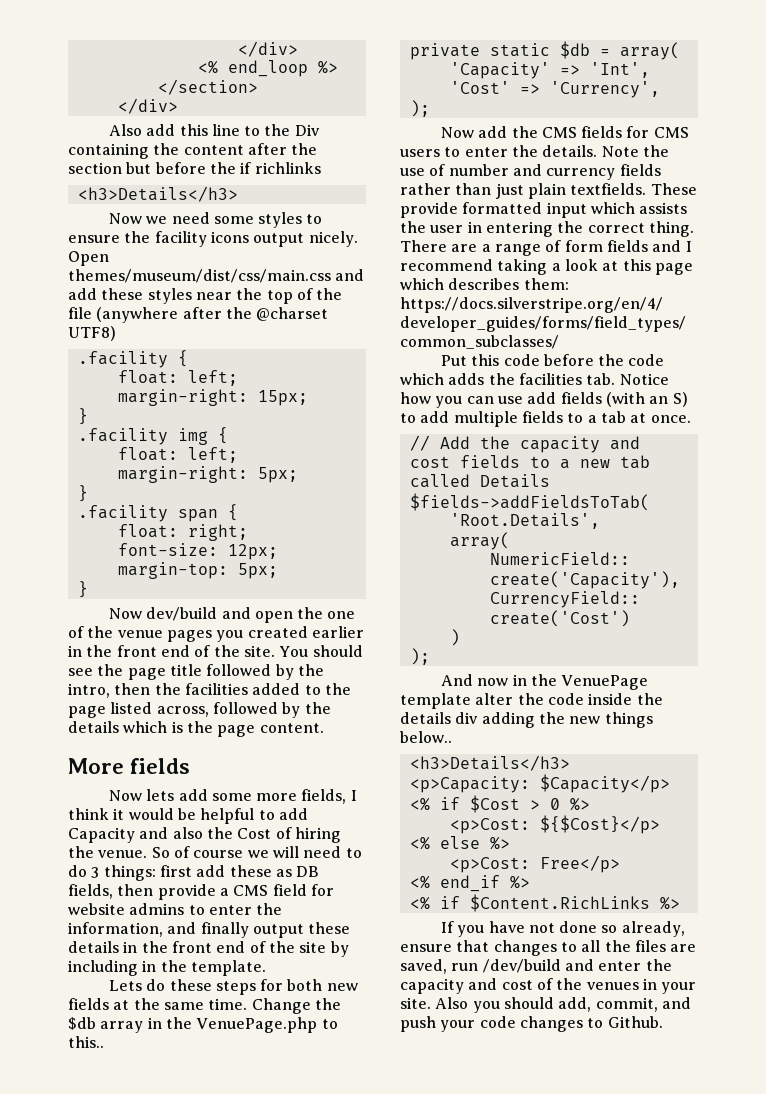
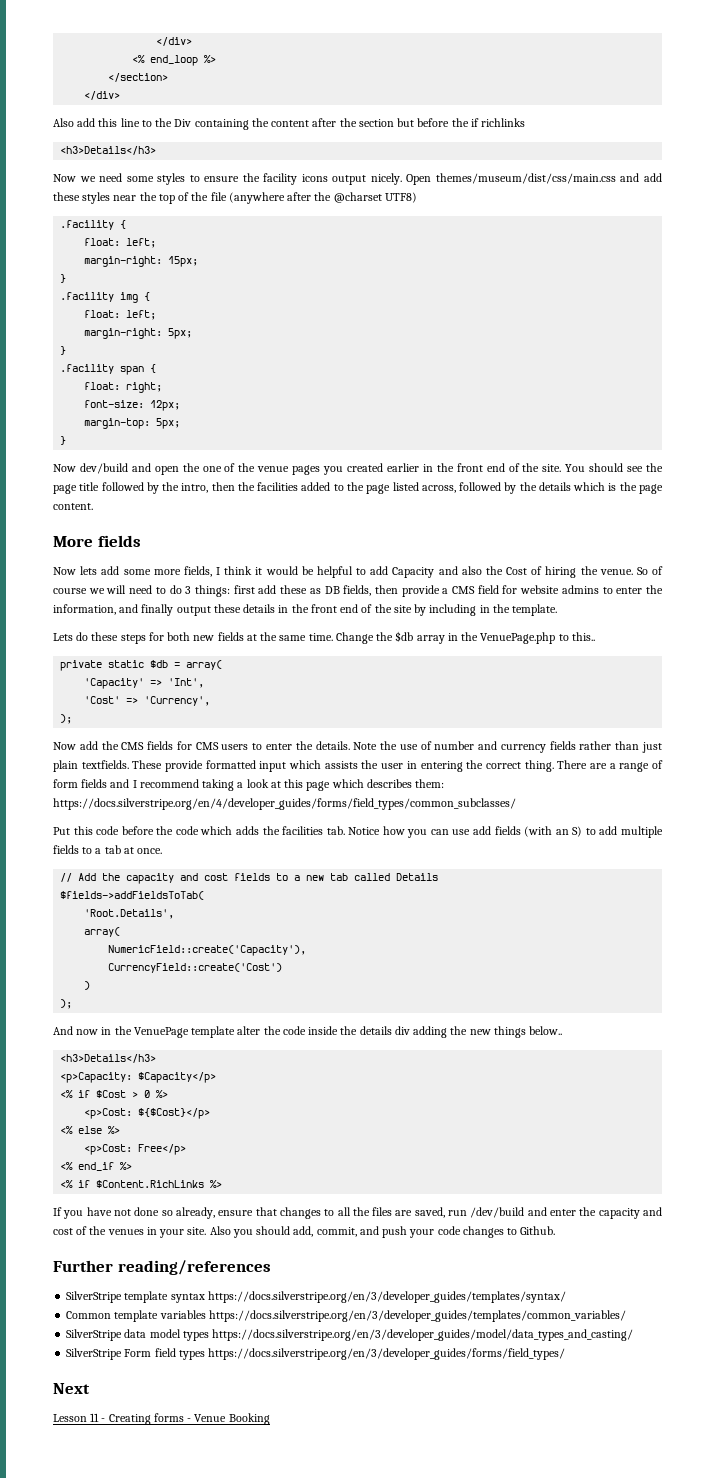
(663, 1022) none -> [53,1260,271,1275] [66,1291,566,1303] [66,1310,626,1322] [66,1329,634,1341] [66,1348,566,1360] [53,1383,90,1394] [53,1413,270,1425] // Further reading/references // SilverStripe template syntax https://docs.silverstripe.org/en/3/developer_guides/templates/syntax/ // Common template variables https://docs.silverstripe.org/en/3/developer_guides/templates/common_variables/ // SilverStripe data model types https://docs.silverstripe.org/en/3/developer_guides/model/data_types_and_casting/ // SilverStripe Form field types https://docs.silverstripe.org/en/3/developer_guides/forms/field_types/ // Next // Lesson 11 - Creating forms - Venue Booking

